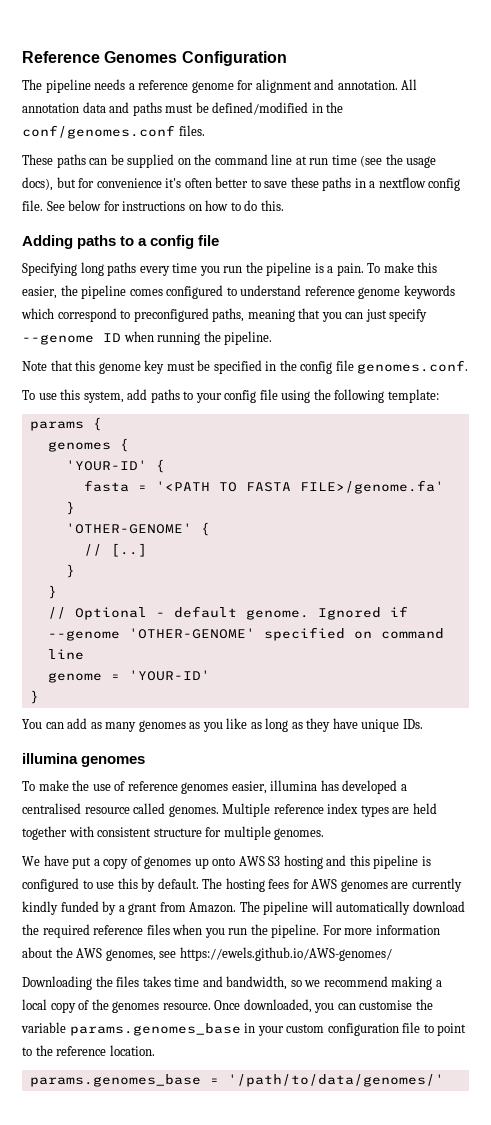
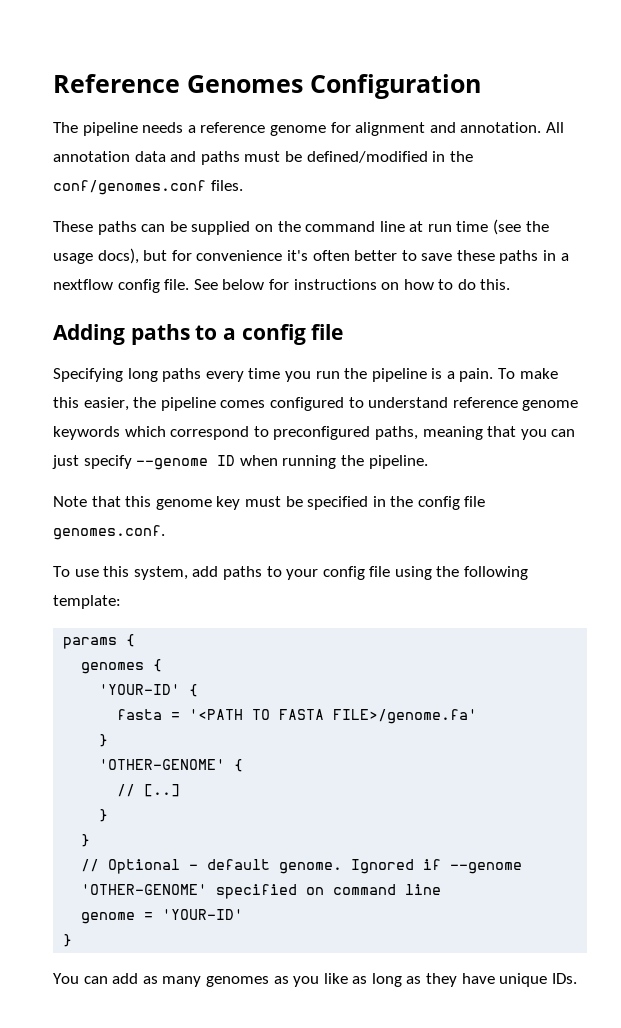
[22,753,146,767] [22,780,407,794] [22,803,437,817] [22,826,325,840] [22,855,431,869] [22,878,462,892] [22,901,465,915] [22,924,440,938] [22,947,392,961] [22,976,442,990] [22,999,433,1013] [21,1022,467,1036] [22,1045,155,1056] [29,1074,444,1087] // illumina genomes // To make the use of reference genomes easier, illumina has developed a centralised resource called genomes. Multiple reference index types are held together with consistent structure for multiple genomes. // We have put a copy of genomes up onto AWS S3 hosting and this pipeline is configured to use this by default. The hosting fees for AWS genomes are currently kindly funded by a grant from Amazon. The pipeline will automatically download the required reference files when you run the pipeline. For more information about the AWS genomes, see https://ewels.github.io/AWS-genomes/ // Downloading the files takes time and bandwidth, so we recommend making a local copy of the genomes resource. Once downloaded, you can customise the variable params.genomes_base in your custom configuration file to point to the reference location. // params.genomes_base = '/path/to/data/genomes/' -> (577, 978) none

